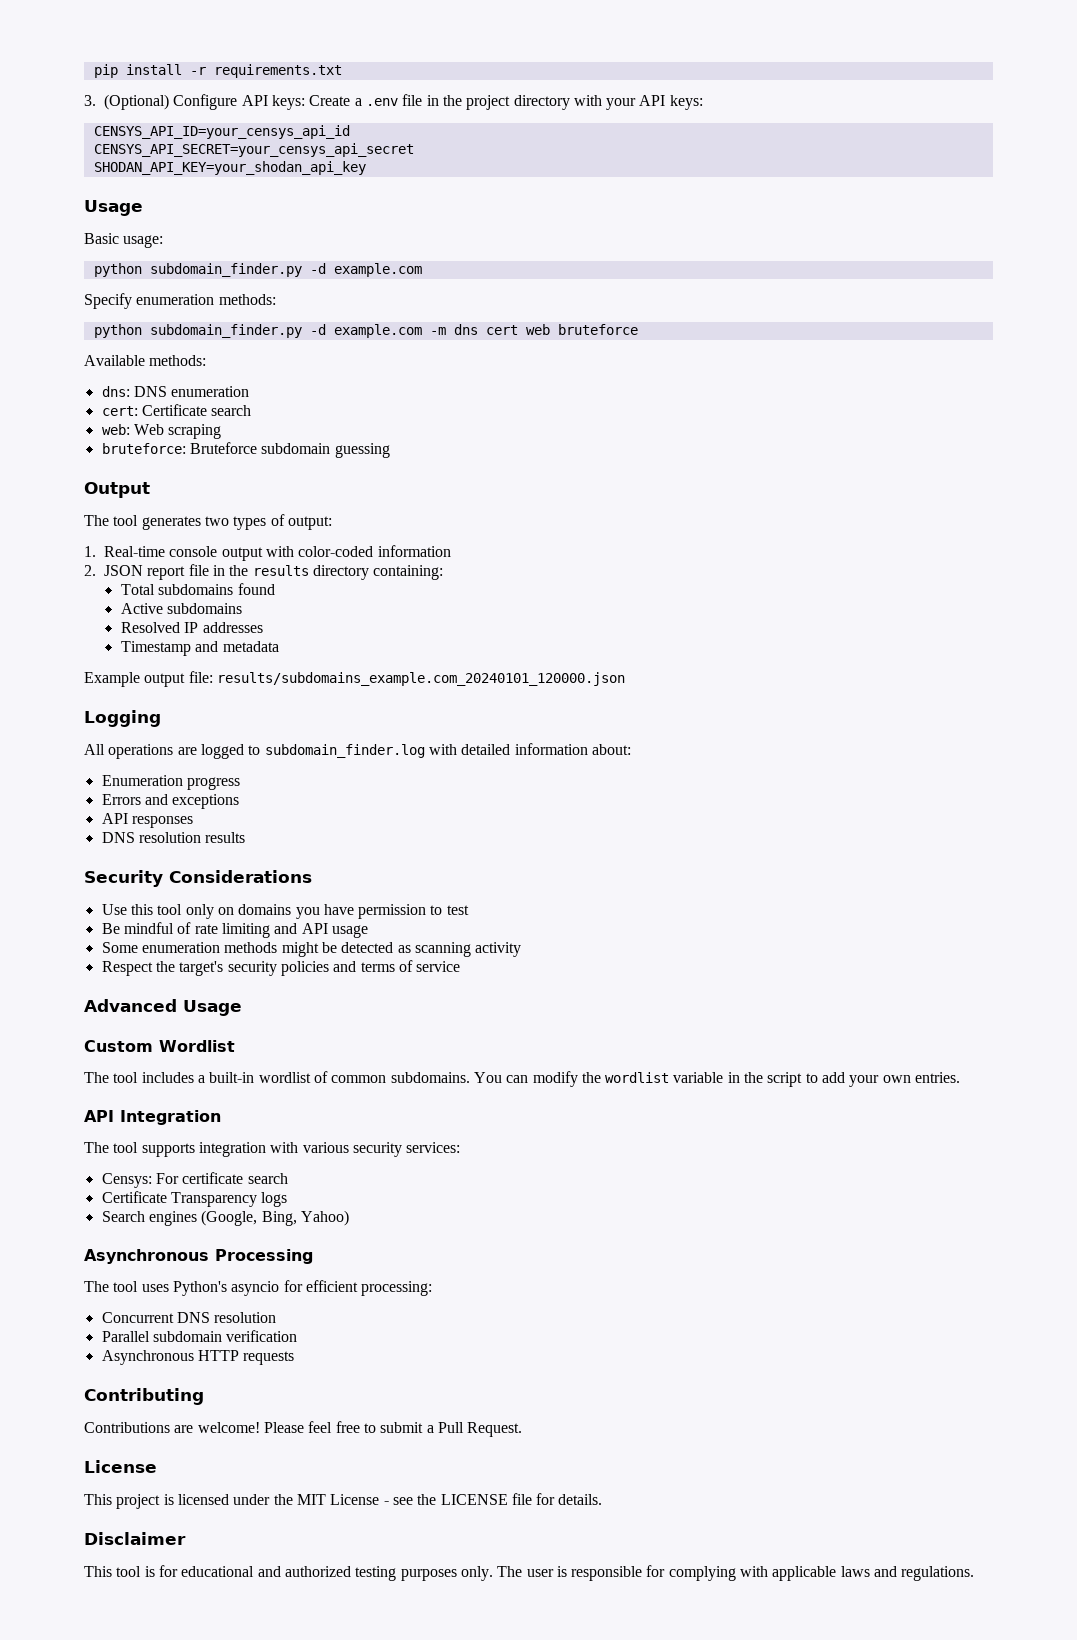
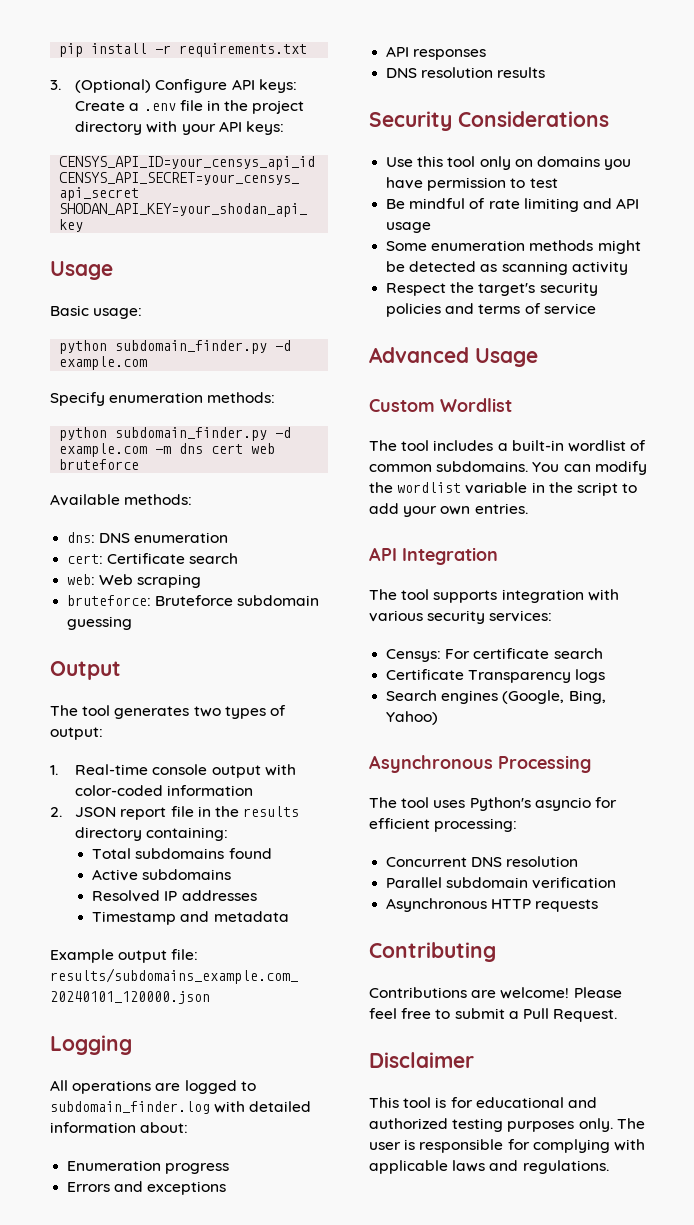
[84,1460,157,1473] [84,1493,603,1509] // License // This project is licensed under the MIT License - see the LICENSE file for details. -> (618, 1015) none

